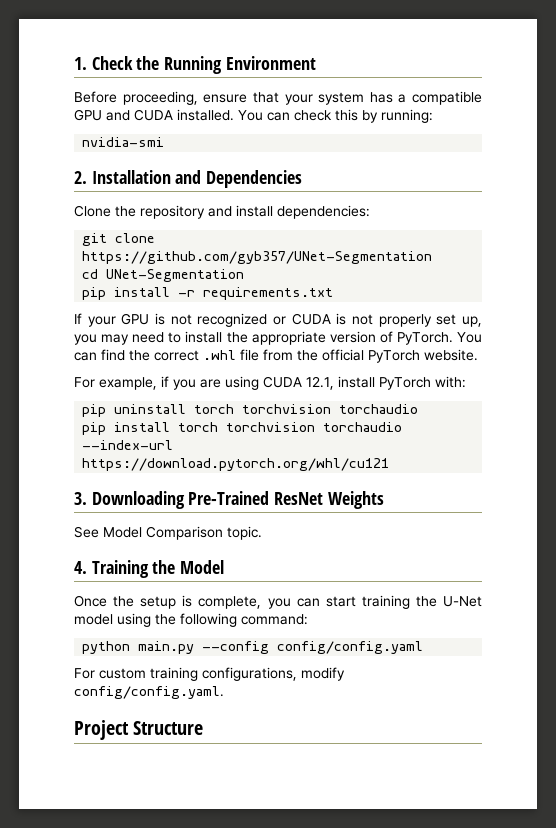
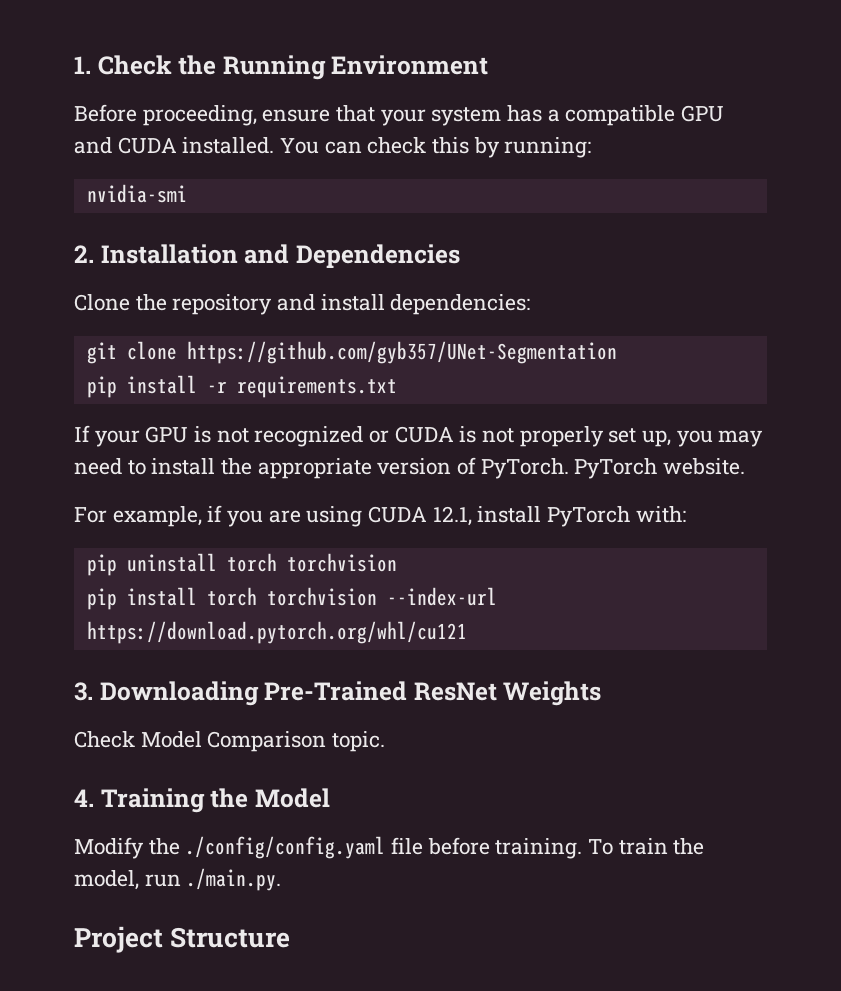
[82,269,245,282] // cd UNet-Segmentation -> (617, 352) none
[457,332,482,343] [74,349,364,361] You can find the correct .whl file from the official -> (569, 468) none
[339,404,419,414] torchaudio -> (397, 562) none
[323,422,403,432] torchaudio -> (377, 596) none
[74,526,99,538] See -> [74,731,135,748] Check
[74,595,482,609] [74,613,308,627] [82,641,424,654] [74,667,345,681] [74,686,224,699] Once the setup is complete, you can start training the U-Net model using the following command: // python main.py --config config/config.yaml // For custom training configurations, modify config/config.yaml. -> [74,836,705,859] [74,868,282,891] Modify the ./config/config.yaml file before training. To train the model, run ./main.py.

